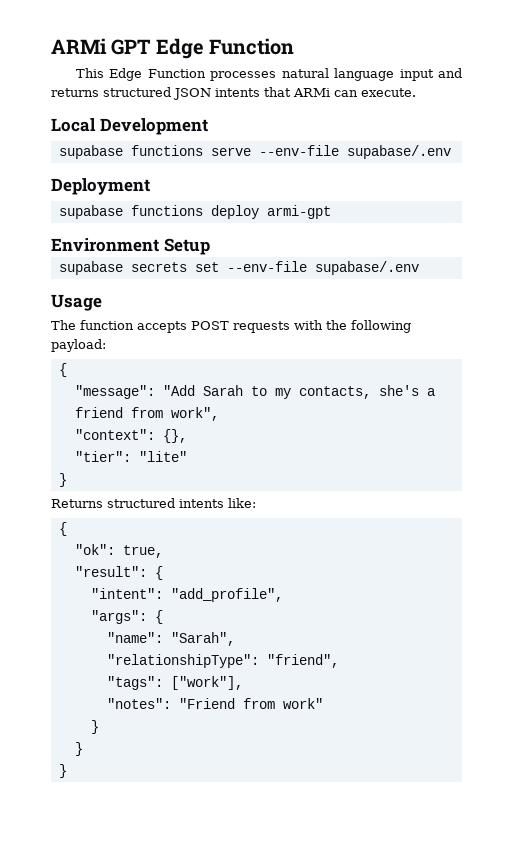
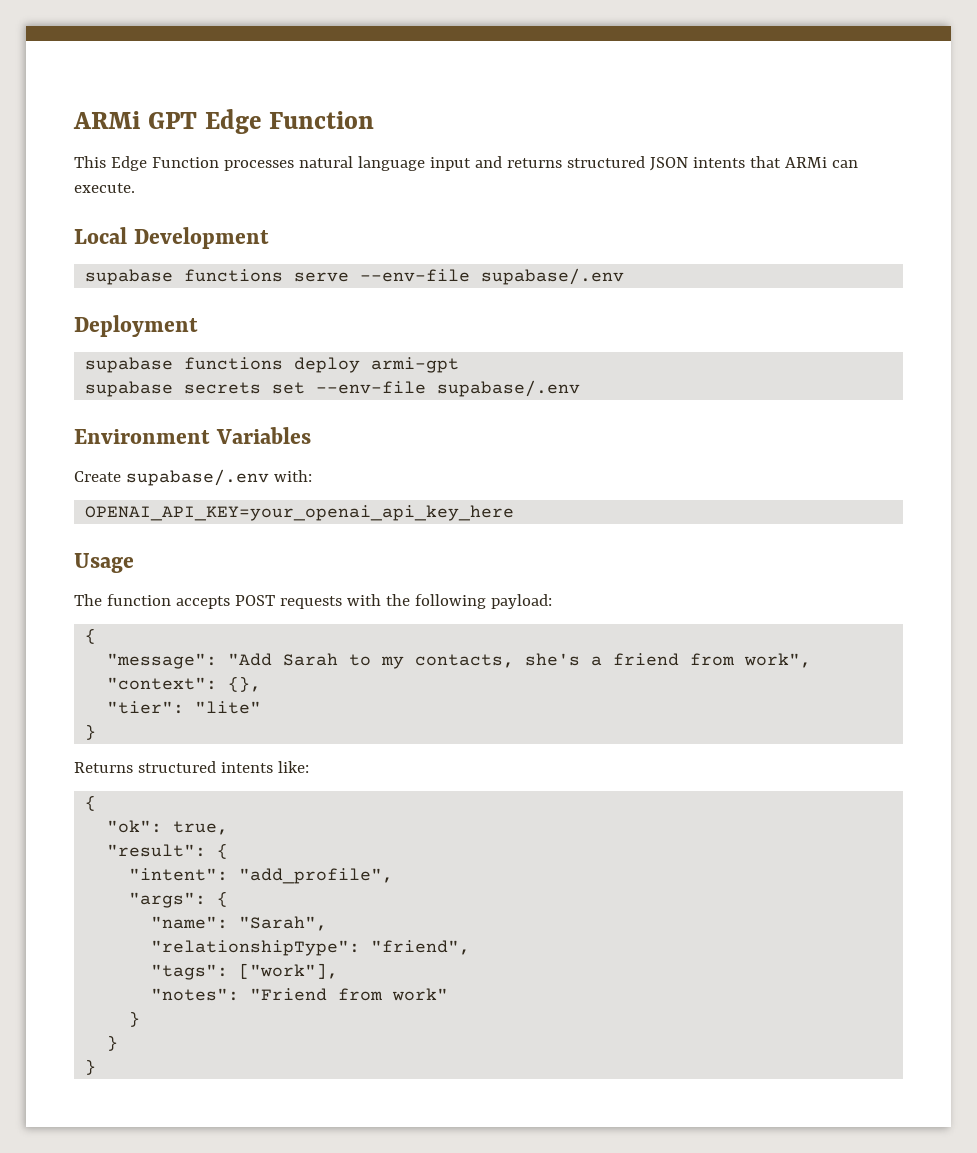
[51,238,210,255] // Environment Setup -> (460, 365) none
(419, 268) none -> [74,427,311,444] [74,469,312,486] [85,505,515,521] // Environment Variables // Create supabase/.env with: // OPENAI_API_KEY=your_openai_api_key_here

